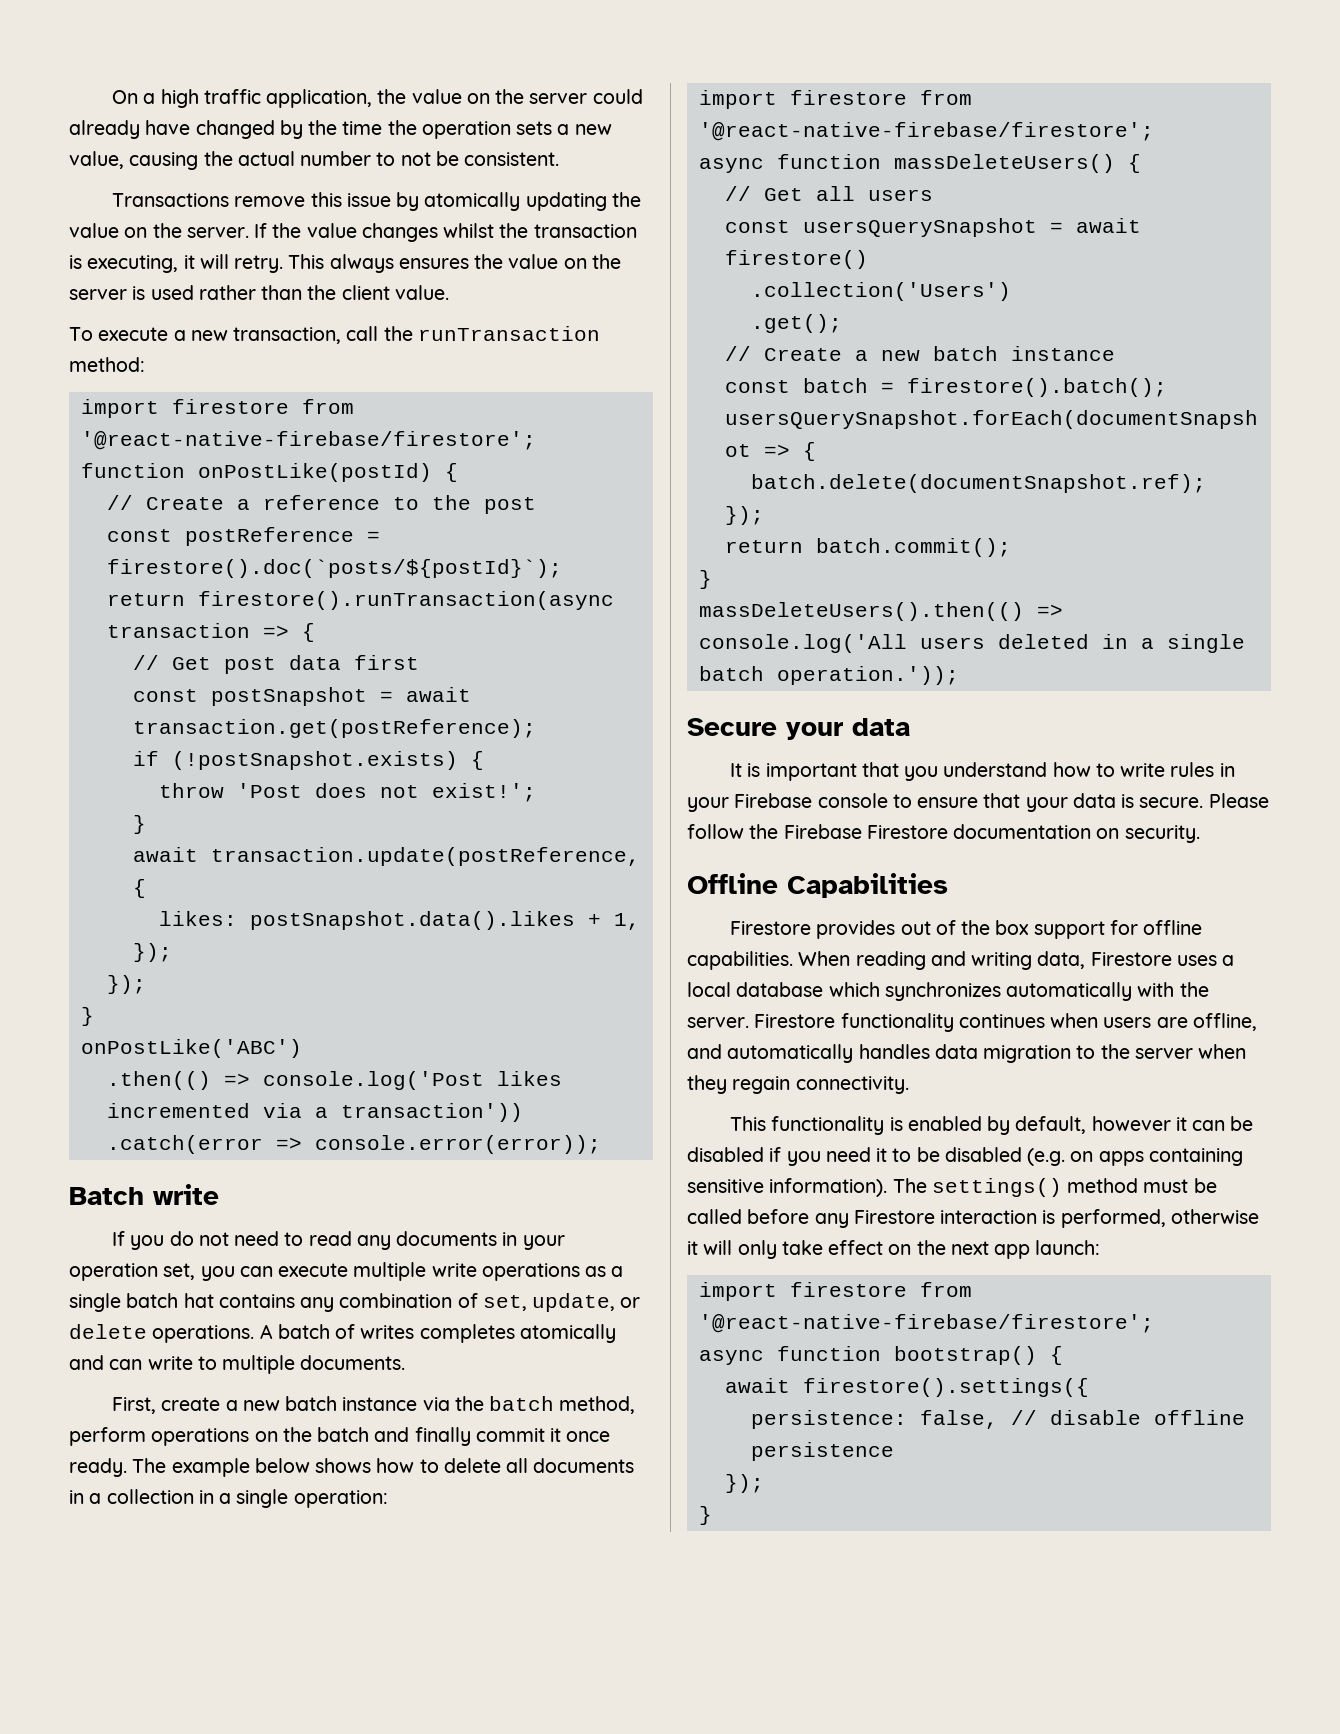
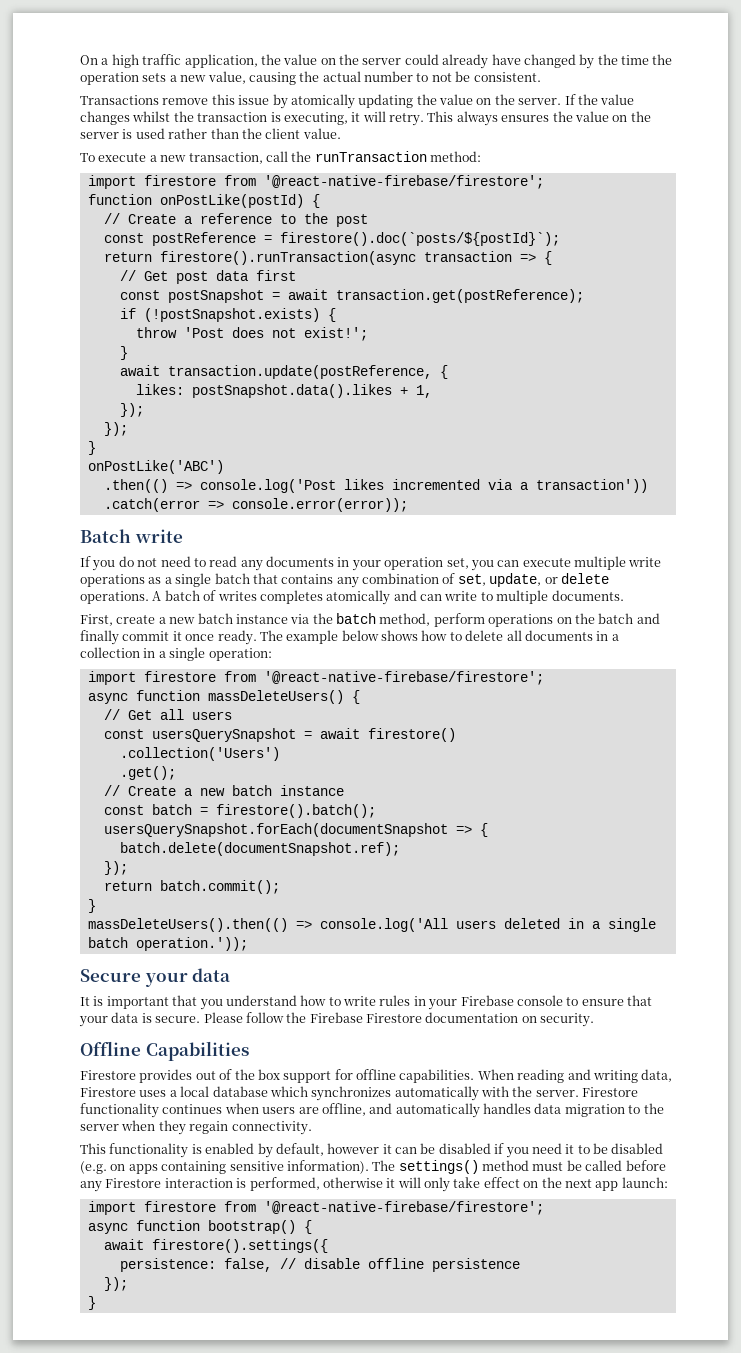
[183,1293,214,1308] hat -> [252,573,278,584] that

